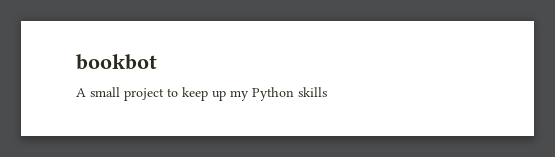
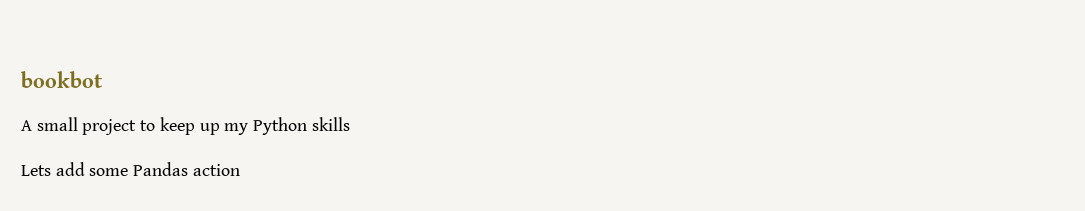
(327, 92) none -> [21,162,240,176] // Lets add some Pandas action

